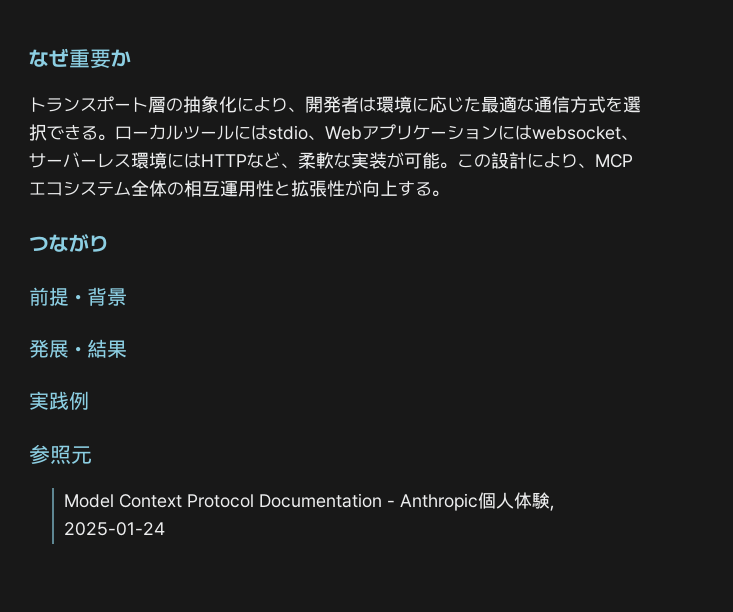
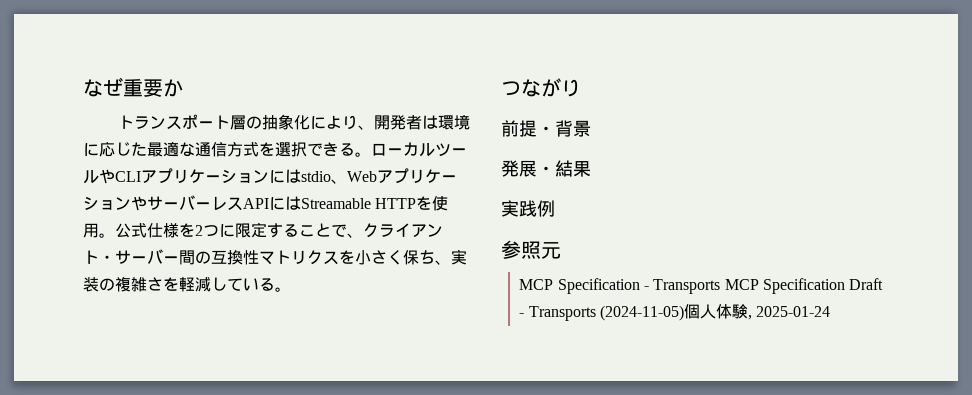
(234, 132) none -> [99,168,269,184] やCLIアプリケーション
[498,125,638,140] にはwebsocket、 -> [131,196,147,211] や
[131,152,633,169] [29,180,415,197] 環境にはHTTPなど、柔軟な実装が可能。この設計により、MCPエコシステム全体の相互運用性と拡張性が向上す -> [243,196,449,211] [83,222,443,238] [83,249,467,265] [83,277,259,292] APIにはStreamable HTTPを使用。公式仕様を2つに限定することで、クライアント・サーバー間の互換性マトリクスを小さく保ち、実装の複雑さを軽減してい
[64,493,479,511] Model Context Protocol Documentation - Anthropic -> [519,278,884,294] [519,305,684,321] MCP Specification - Transports MCP Specification Draft - Transports (2024-11-05)

